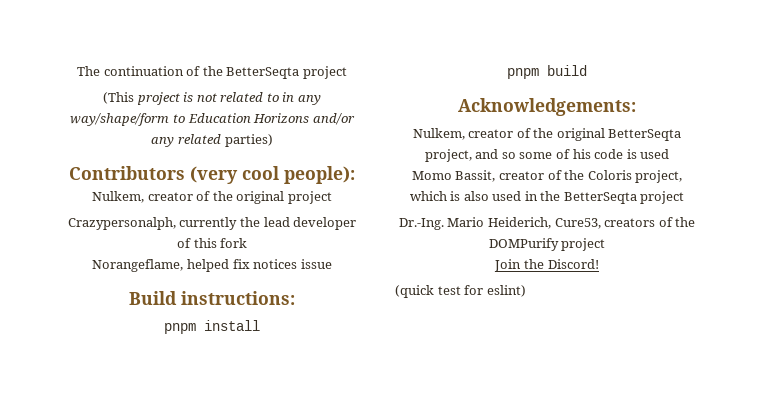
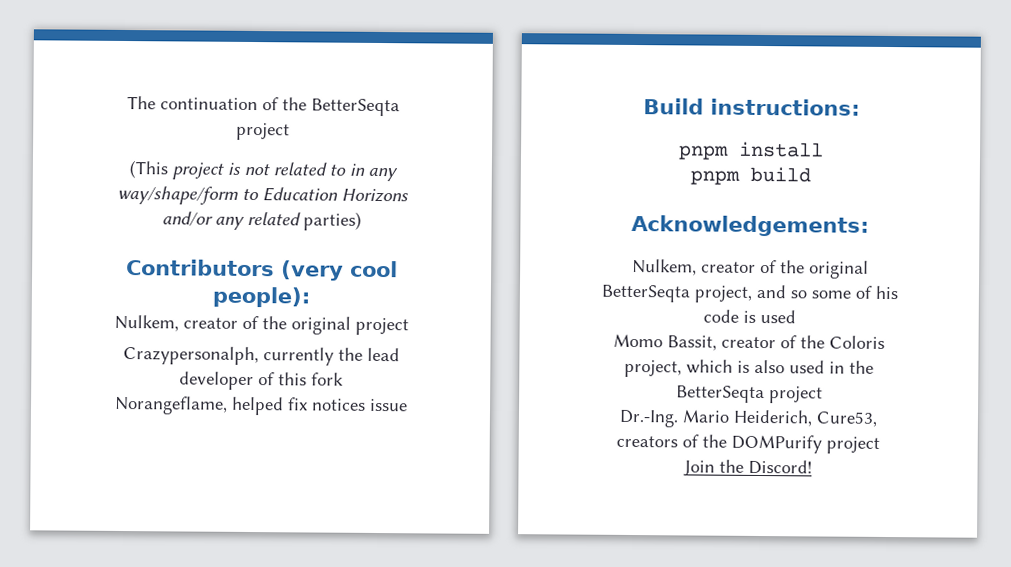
[395,285,526,298] // (quick test for eslint) -> (812, 467) none

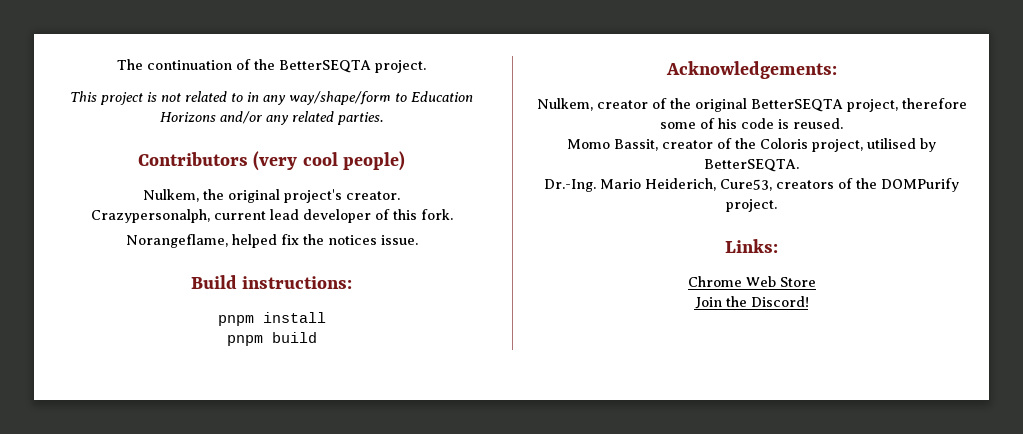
[310,98,400,117] [236,122,290,141] [128,160,168,179] BetterSeqta project // (This -> [279,60,426,73] [70,91,97,102] BetterSEQTA project. // This
[303,211,362,231] parties) -> [337,112,383,125] parties.
[212,286,310,308] [113,314,409,336] people): // Nulkem, creator of the original project -> [343,151,406,171] [143,189,400,203] people) // Nulkem, the original project's creator.
[262,347,363,366] currently the -> [213,211,266,220] current
[311,372,344,386] fork -> [420,209,453,220] fork.
[310,398,408,412] notices issue -> [302,234,418,245] the notices issue.
[600,284,807,303] BetterSeqta project, and so -> [750,98,967,112] BetterSEQTA project, therefore
[759,309,796,324] used -> [793,118,843,129] reused.
[686,359,874,374] [675,385,823,404] which is also used in the BetterSeqta project -> [867,138,936,152] [704,159,799,172] utilised by BetterSEQTA.
[826,436,880,454] project -> [726,199,777,212] [725,239,778,253] [687,276,816,287] project. // Links: // Chrome Web Store

